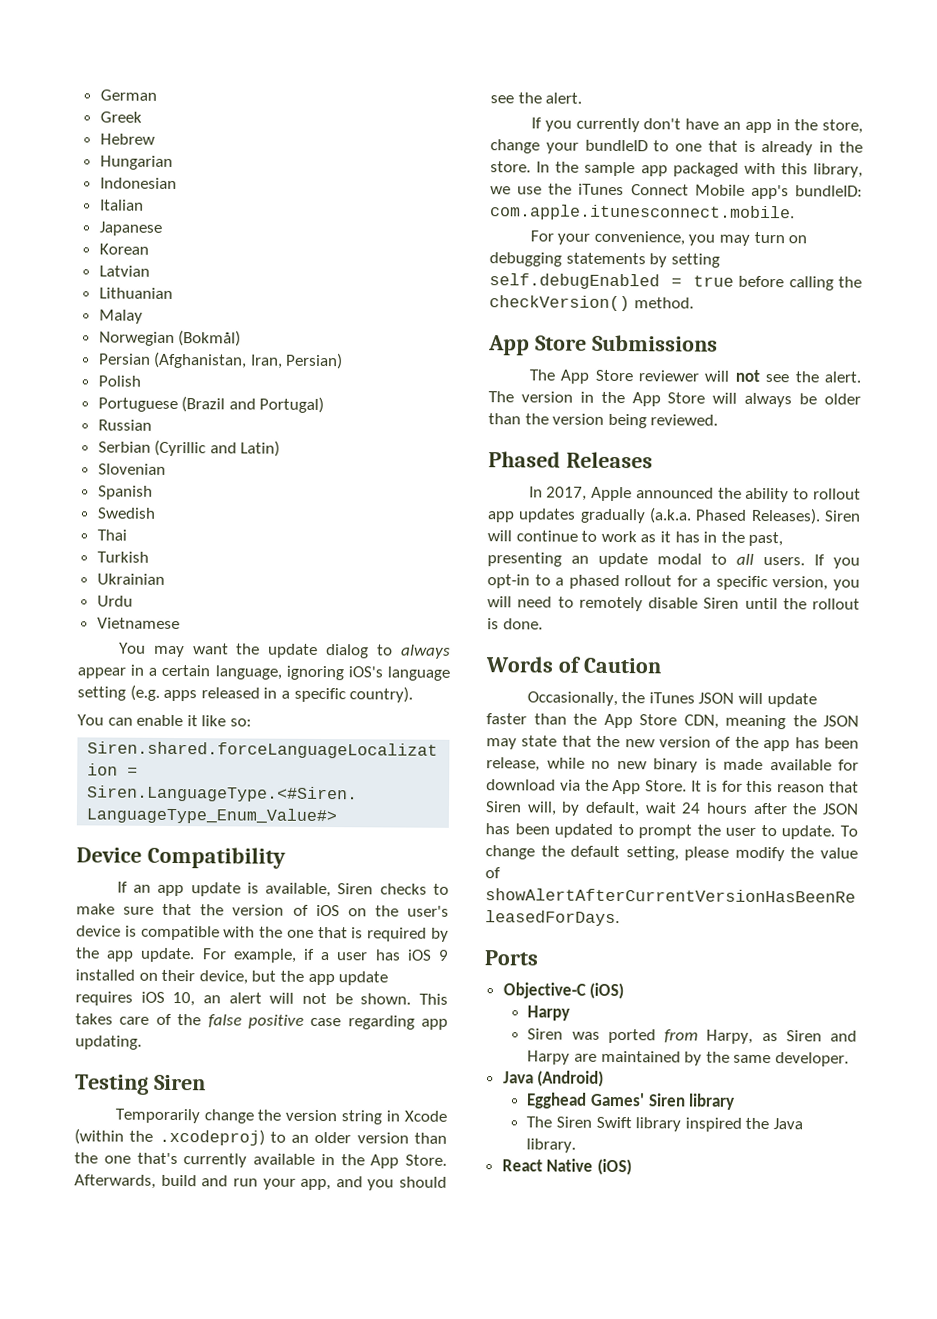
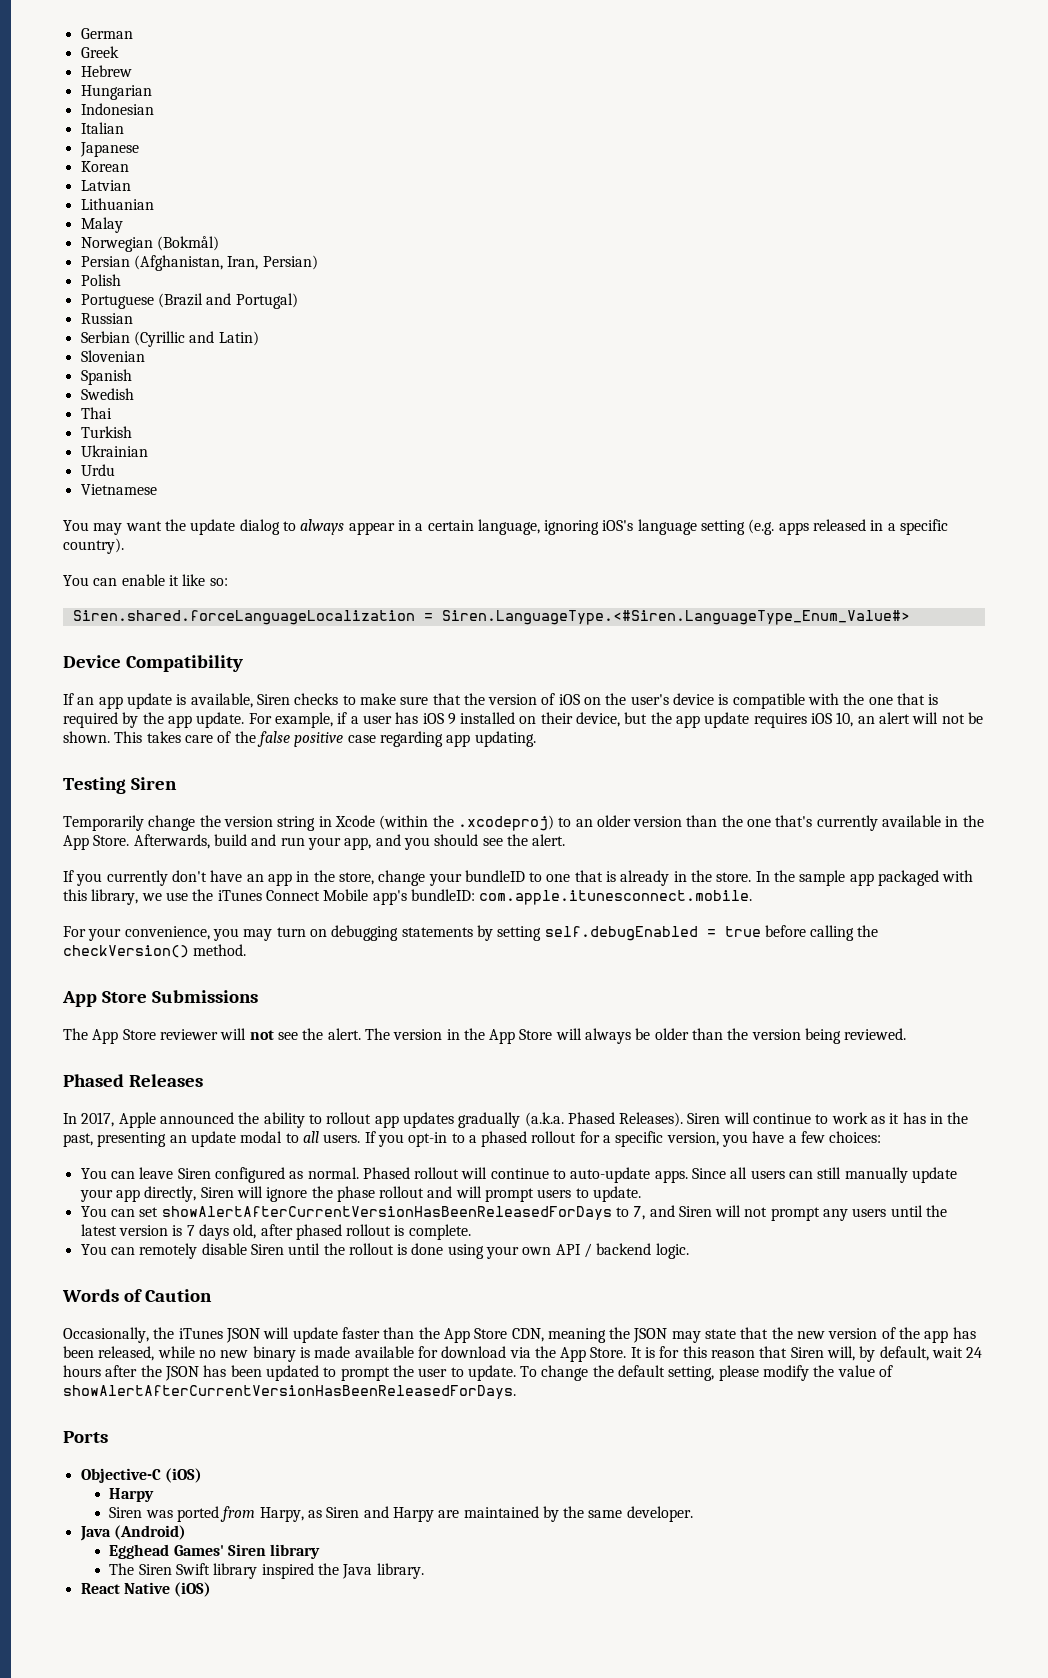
[487,596,574,608] will need to -> [752,1131,882,1143] [80,1167,958,1183] [79,1186,642,1202] [80,1205,948,1221] [80,1224,471,1240] [80,1244,135,1255] have a few choices: // You can leave Siren configured as normal. Phased rollout will continue to auto-update apps. Since all users can still manually update your app directly, Siren will ignore the phase rollout and will prompt users to update. // You can set showAlertAfterCurrentVersionHasBeenReleasedForDays to 7, and Siren will not prompt any users until the latest version is 7 days old, after phased rollout is complete. // You can
[502,618,543,630] done. -> [411,1243,689,1259] done using your own API / backend logic.
[486,757,540,772] release, -> [98,1346,155,1361] released,

